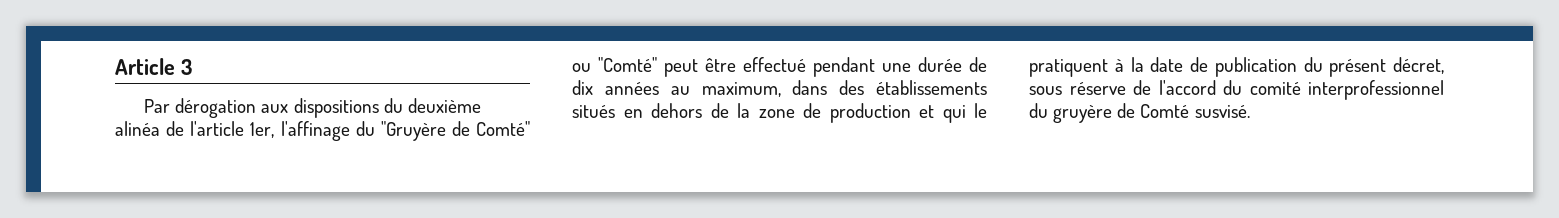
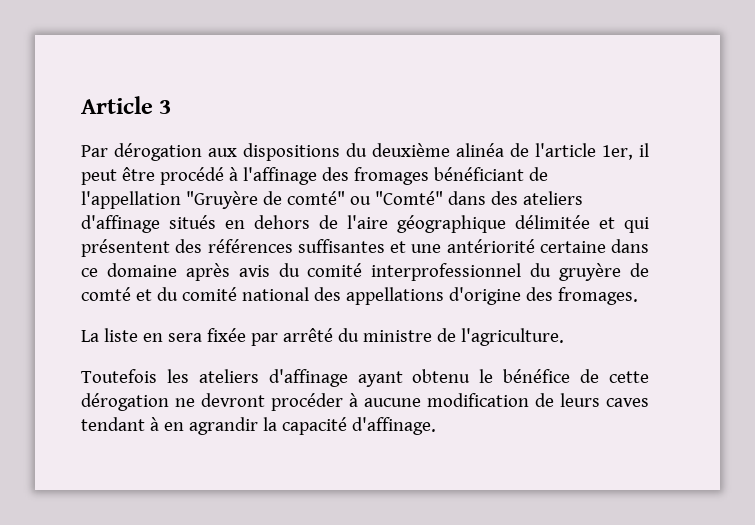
[280,121,375,141] l'affinage du -> [639,143,649,157] [81,167,548,185] [81,191,181,209] il peut être procédé à l'affinage des fromages bénéficiant de l'appellation
[476,121,530,136] Comté" -> [286,191,345,205] comté"
[664,57,987,77] [572,80,987,97] [572,103,987,123] [1029,57,1444,77] [1029,80,1216,95] peut être effectué pendant une durée de dix années au maximum, dans des établissements situés en dehors de la zone de production et qui le pratiquent à la date de publication du présent décret, sous réserve de l'accord -> [447,191,583,205] [81,215,649,233] [81,239,649,257] [81,263,270,281] dans des ateliers d'affinage situés en dehors de l'aire géographique délimitée et qui présentent des références suffisantes et une antériorité certaine dans ce domaine après avis
[1140,104,1250,118] Comté susvisé. -> [81,287,638,305] [81,328,564,346] [81,369,650,387] [81,393,649,411] [81,417,436,435] comté et du comité national des appellations d'origine des fromages. // La liste en sera fixée par arrêté du ministre de l'agriculture. // Toutefois les ateliers d'affinage ayant obtenu le bénéfice de cette dérogation ne devront procéder à aucune modification de leurs caves tendant à en agrandir la capacité d'affinage.

